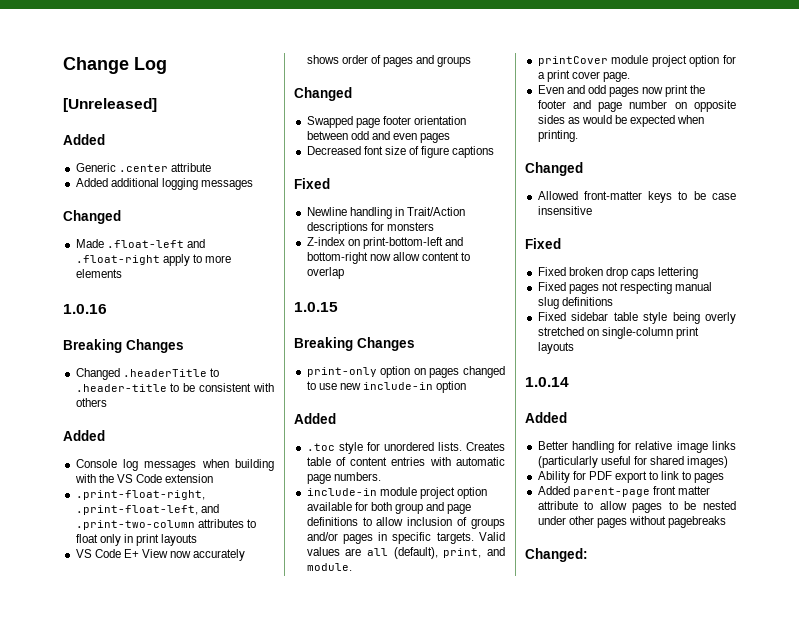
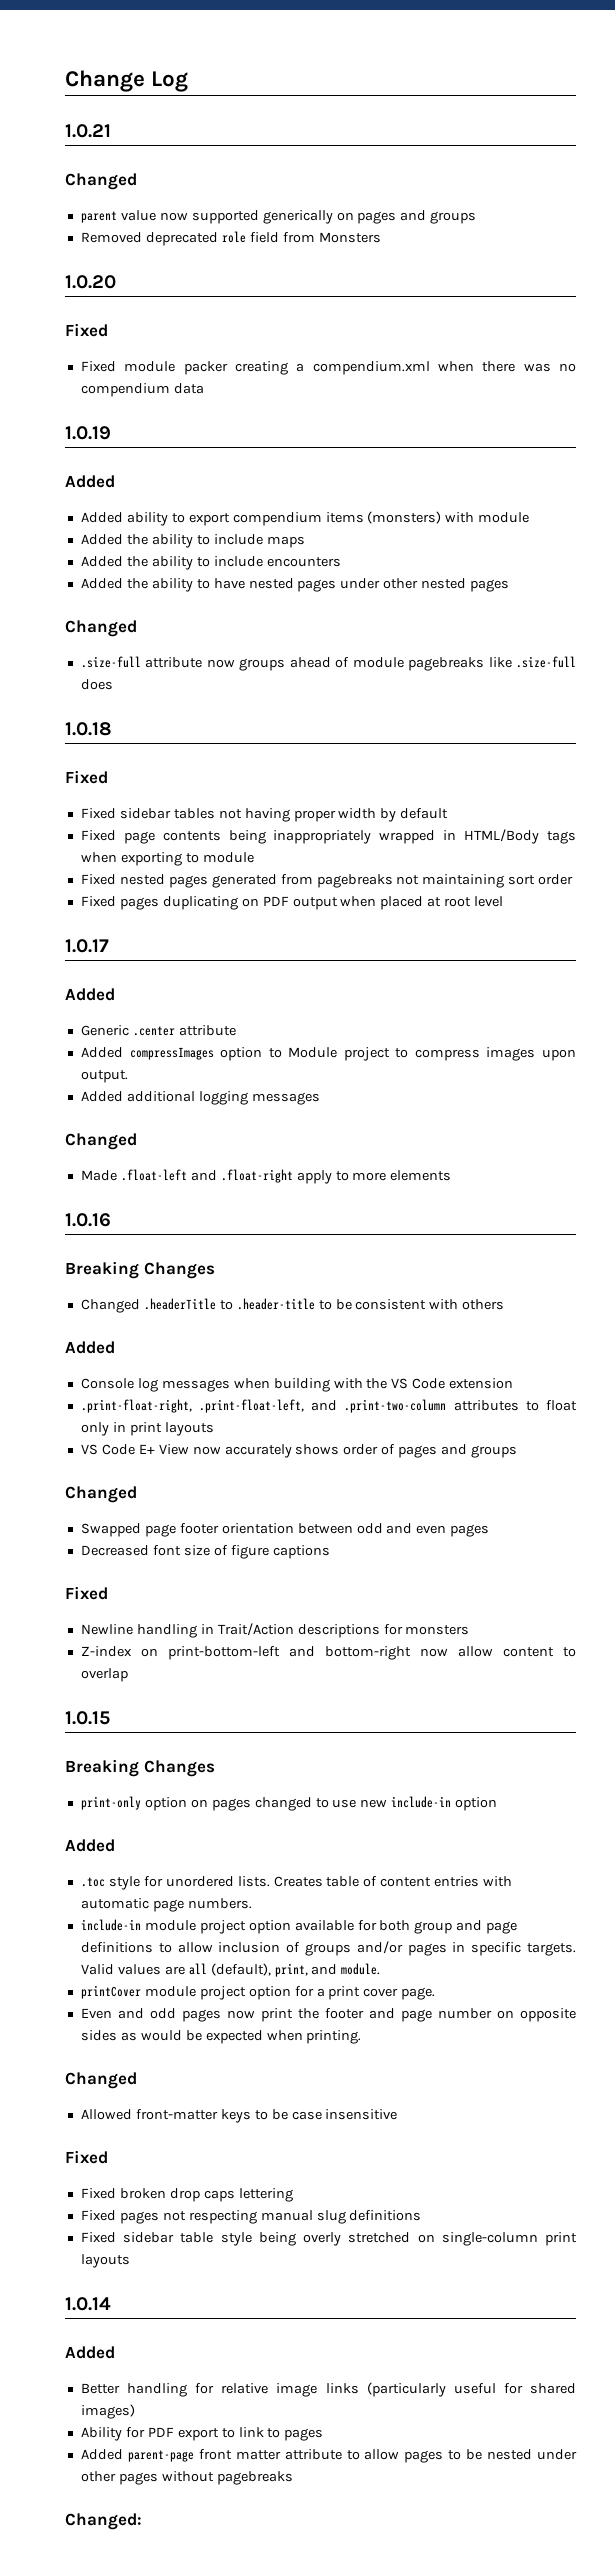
[63,98,157,112] [63,134,105,145] [75,163,211,172] [Unreleased] // Added // Generic .center attribute -> [65,124,111,138] [65,173,137,190] [80,210,477,224] [80,231,381,246] [65,275,116,289] [65,323,108,337] [80,361,577,375] [80,383,204,397] [65,426,111,440] [65,475,115,488] [80,511,530,526] [80,534,305,548] [80,556,341,570] [80,578,510,592] [65,620,137,637] [80,656,576,671] [80,679,113,690] [65,722,112,736] [65,770,108,784] [80,808,449,822] [80,829,577,844] [80,852,254,866] [80,874,574,888] [80,896,504,910] [65,939,109,953] [65,988,115,1001] [80,1025,236,1036] [80,1047,577,1061] [80,1070,128,1083] 1.0.21 // Changed // parent value now supported generically on pages and groups // Removed deprecated role field from Monsters // 1.0.20 // Fixed // Fixed module packer creating a compendium.xml when there was no compendium data // 1.0.19 // Added // Added ability to export compendium items (monsters) with module // Added the ability to include maps // Added the ability to include encounters // Added the ability to have nested pages under other nested pages // Changed // .size-full attribute now groups ahead of module pagebreaks like .size-full does // 1.0.18 // Fixed // Fixed sidebar tables not having proper width by default // Fixed page contents being inappropriately wrapped in HTML/Body tags when exporting to module // Fixed nested pages generated from pagebreaks not maintaining sort order // Fixed pages duplicating on PDF output when placed at root level // 1.0.17 // Added // Generic .center attribute // Added compressImages option to Module project to compress images upon output.

